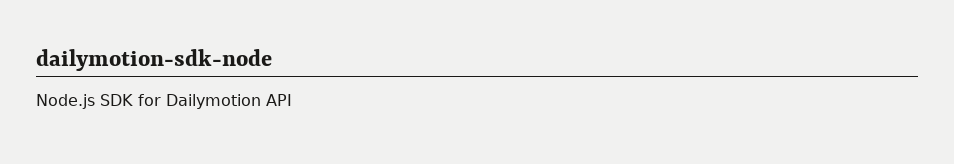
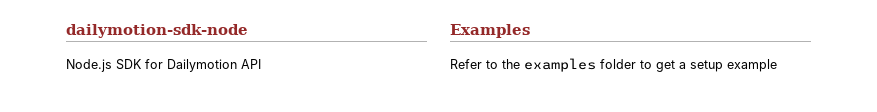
(292, 100) none -> [450,24,530,38] [450,58,777,72] // Examples // Refer to the examples folder to get a setup example

